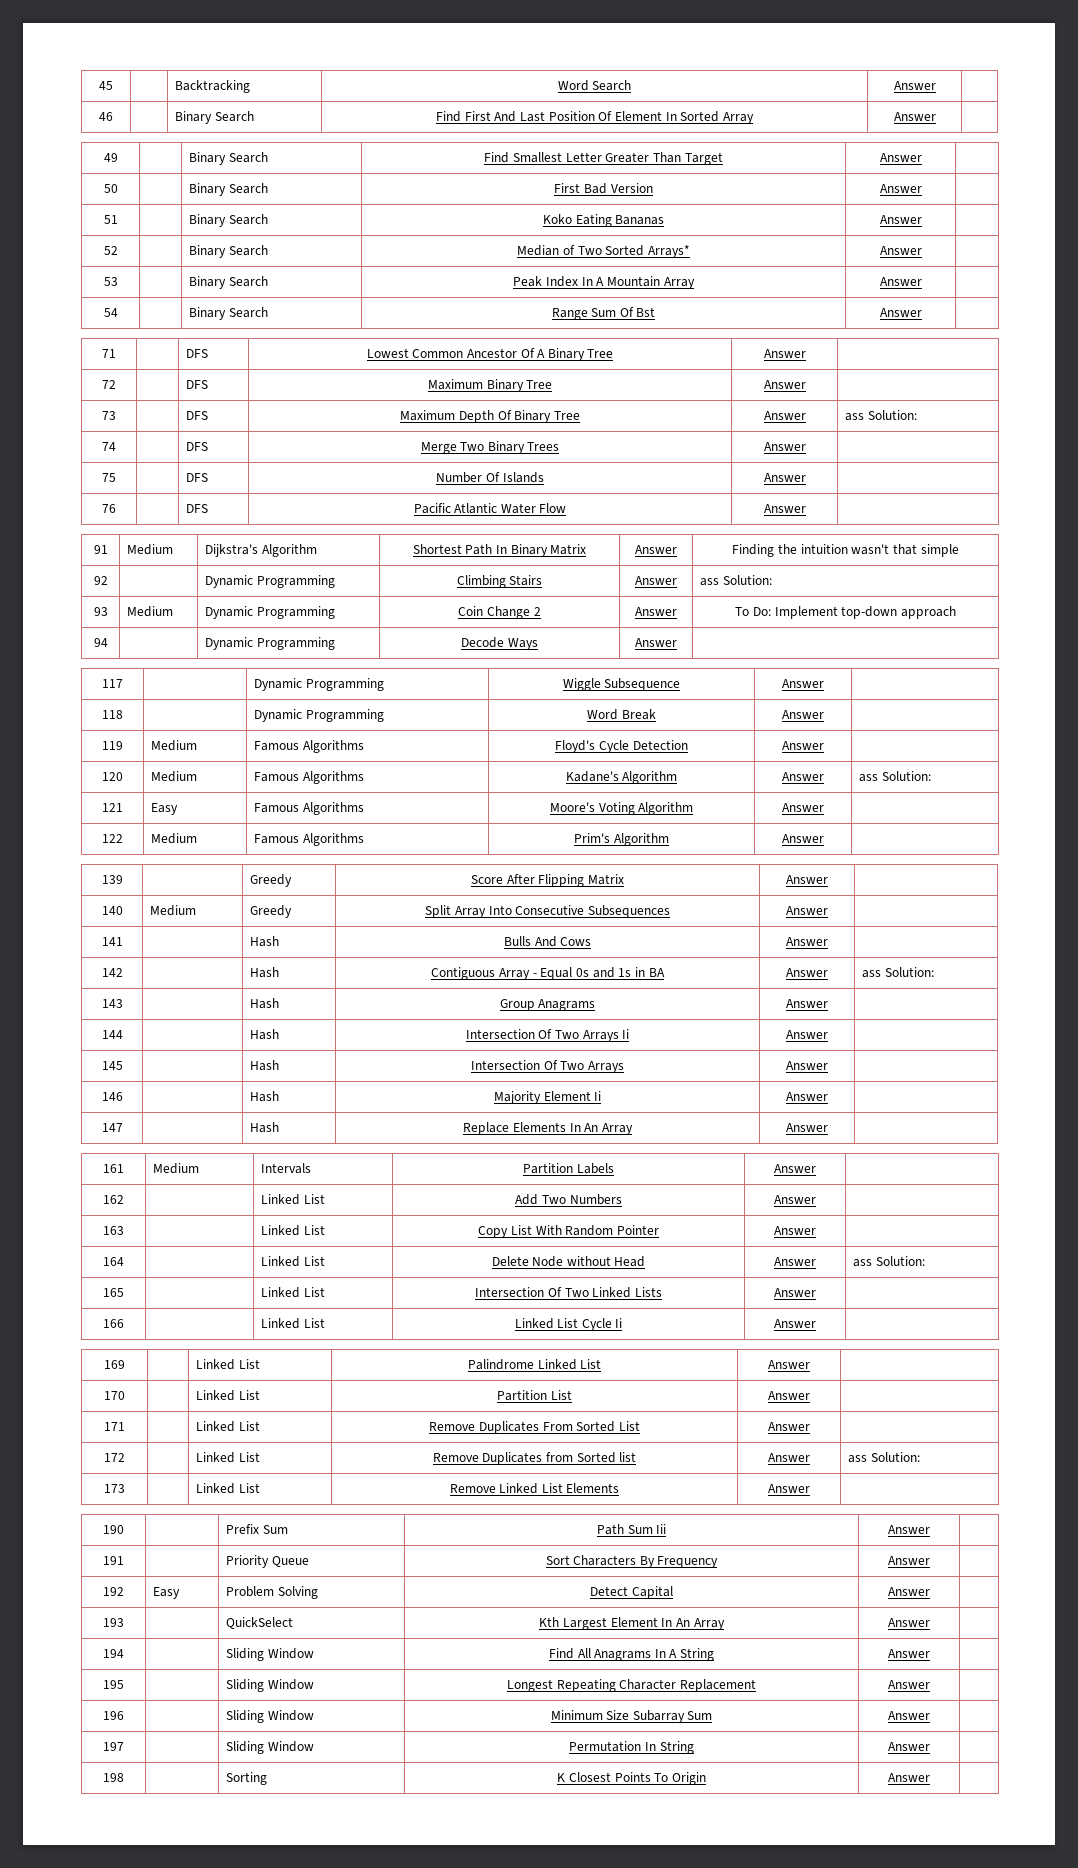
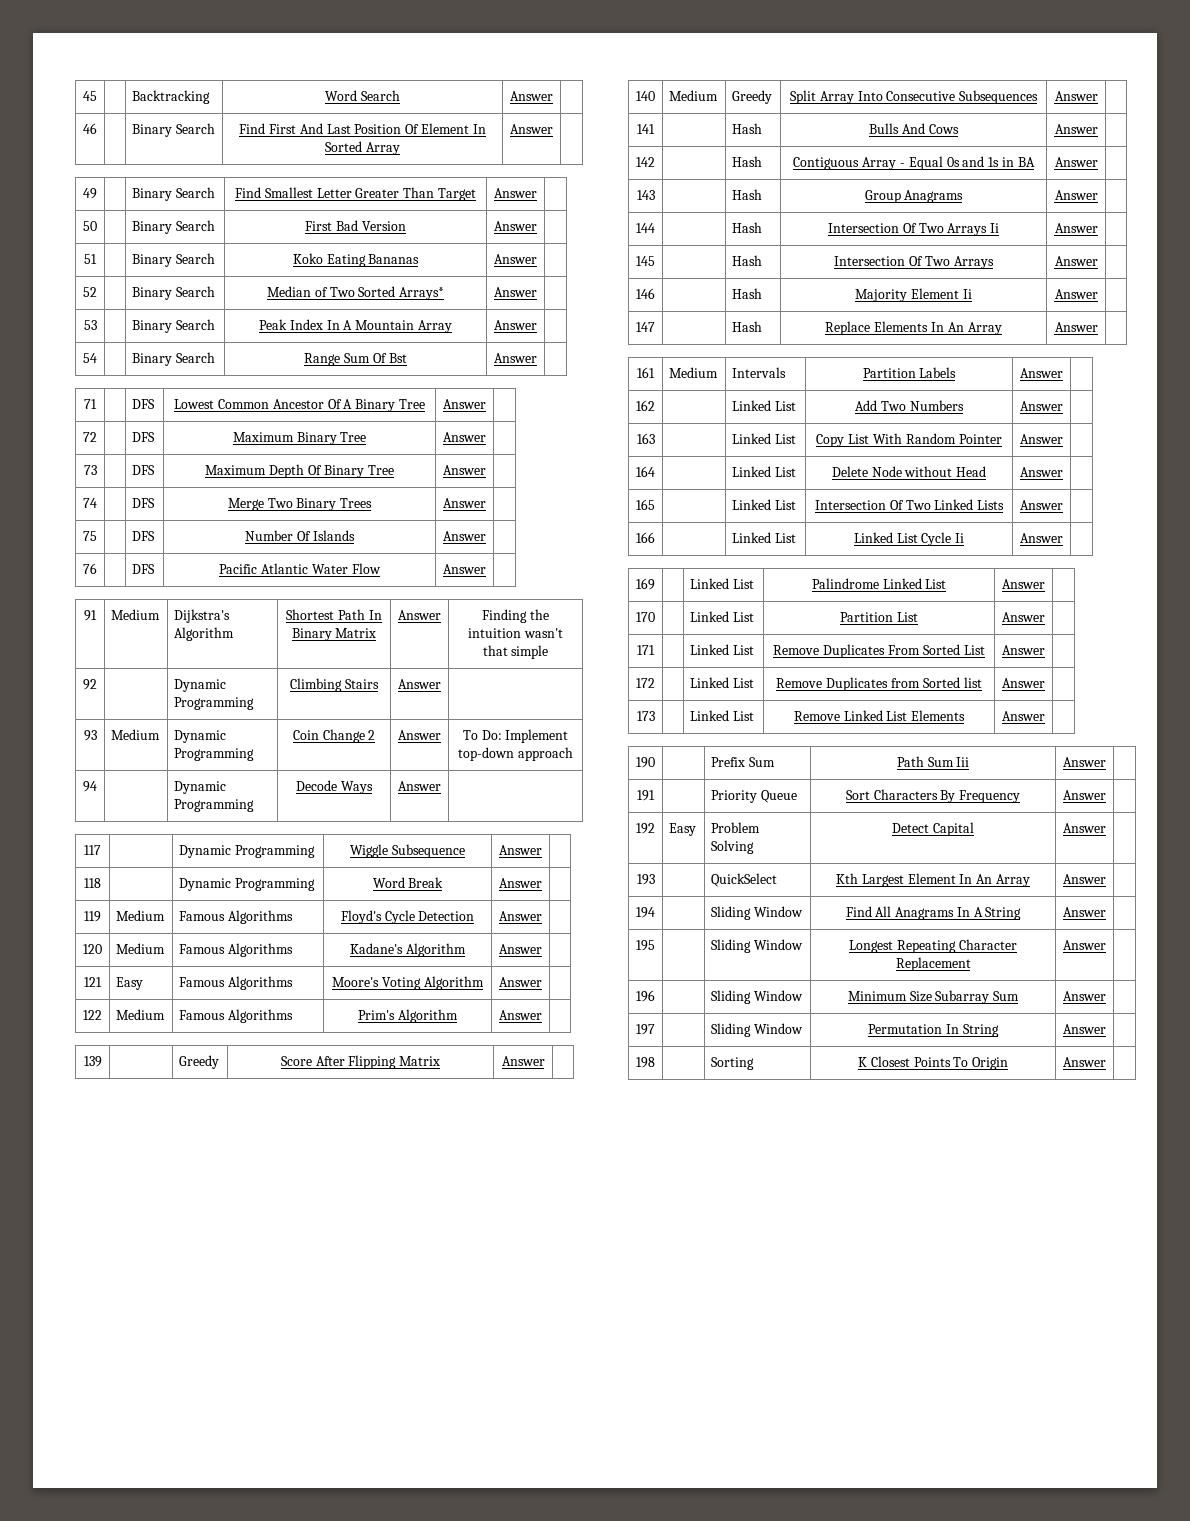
[845,410,917,421] ass Solution: -> (486, 470) none
[700,575,772,586] ass Solution: -> (441, 684) none
[859,771,931,782] ass Solution: -> (542, 949) none
[862,967,934,978] ass Solution: -> (1098, 162) none
[853,1256,925,1267] ass Solution: -> (1063, 472) none
[848,1452,920,1463] ass Solution: -> (1045, 683) none

